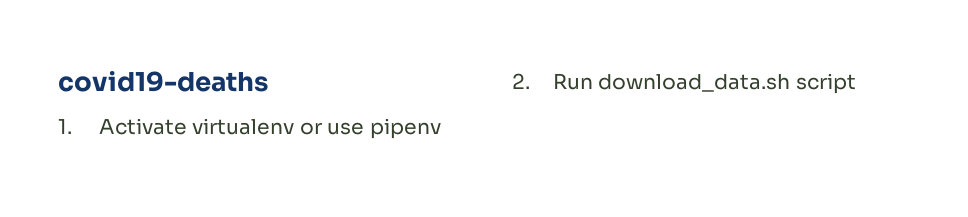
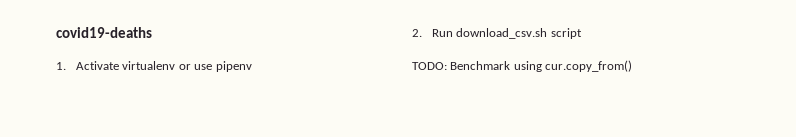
[598,74,791,92] download_data.sh -> [456,28,548,39] download_csv.sh
(856, 83) none -> [412,60,633,72] // TODO: Benchmark using cur.copy_from()

